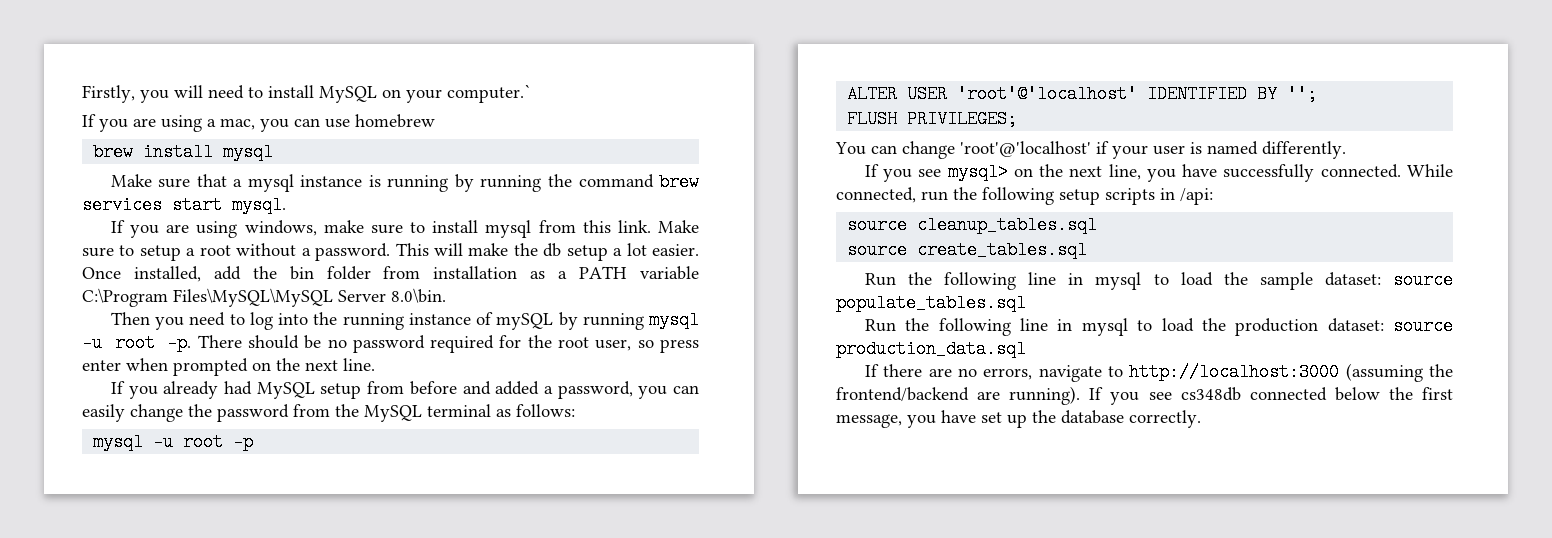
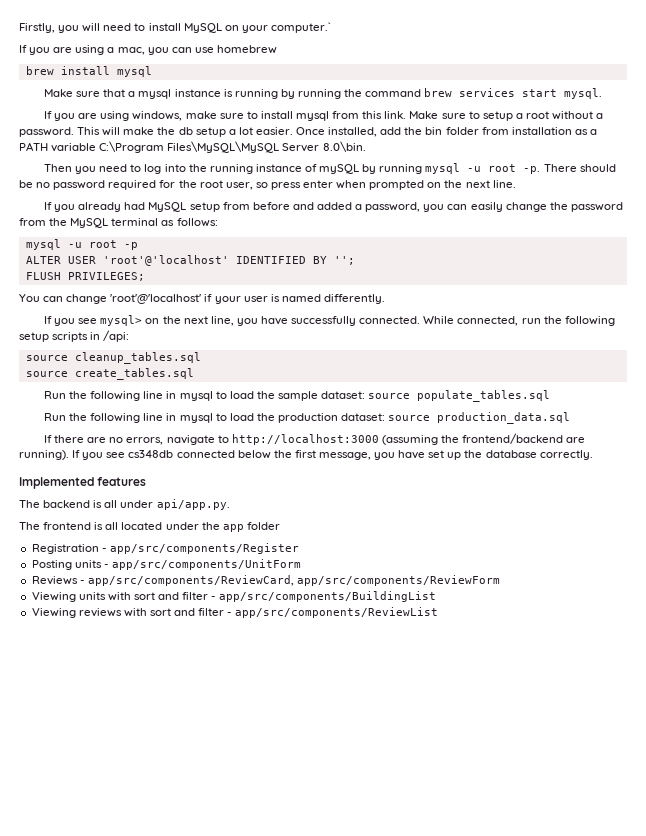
(1201, 419) none -> [19,477,147,489] [19,499,230,510] [19,522,280,532] [31,543,299,554] [31,559,301,570] [31,575,500,586] [31,591,437,602] [31,607,439,618] // Implemented features // The backend is all under api/app.py. // The frontend is all located under the app folder // Registration - app/src/components/Register // Posting units - app/src/components/UnitForm // Reviews - app/src/components/ReviewCard, app/src/components/ReviewForm // Viewing units with sort and filter - app/src/components/BuildingList // Viewing reviews with sort and filter - app/src/components/ReviewList

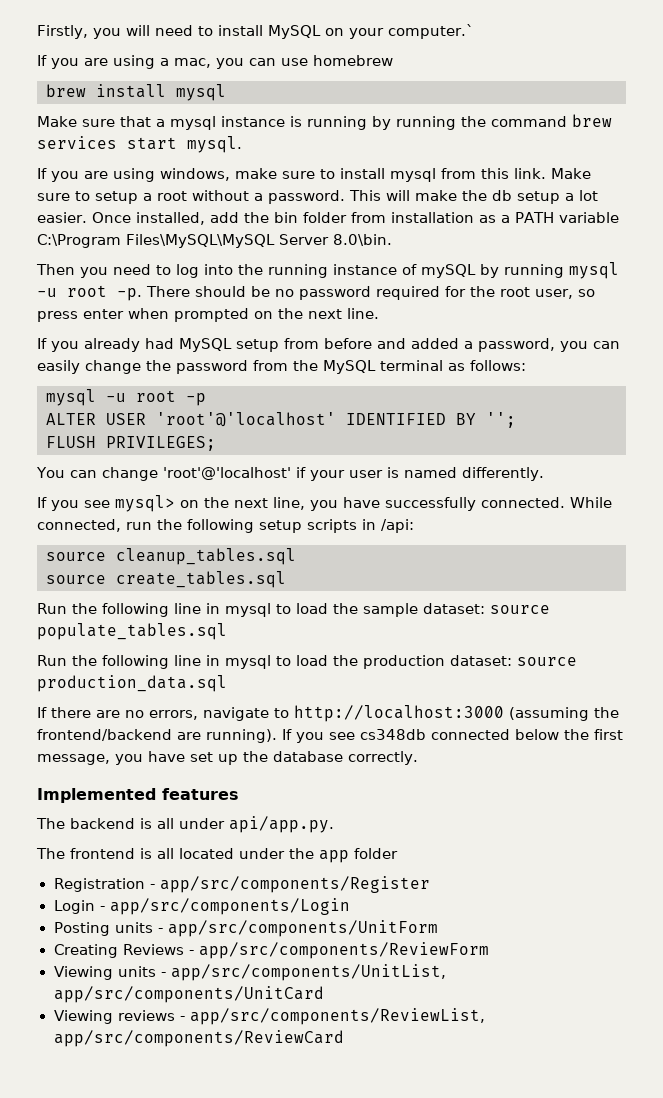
(299, 548) none -> [53,898,350,915] // Login - app/src/components/Login
(301, 564) none -> [53,944,118,958] Creating
[87,575,294,586] app/src/components/ReviewCard, -> (194, 952) none
[107,591,437,602] [31,607,439,618] with sort and filter - app/src/components/BuildingList // Viewing reviews with sort and filter - app/src/components/ReviewList -> [160,964,446,981] [53,986,324,1003] [53,1008,485,1025] [53,1030,344,1047] - app/src/components/UnitList, app/src/components/UnitCard // Viewing reviews - app/src/components/ReviewList, app/src/components/ReviewCard

